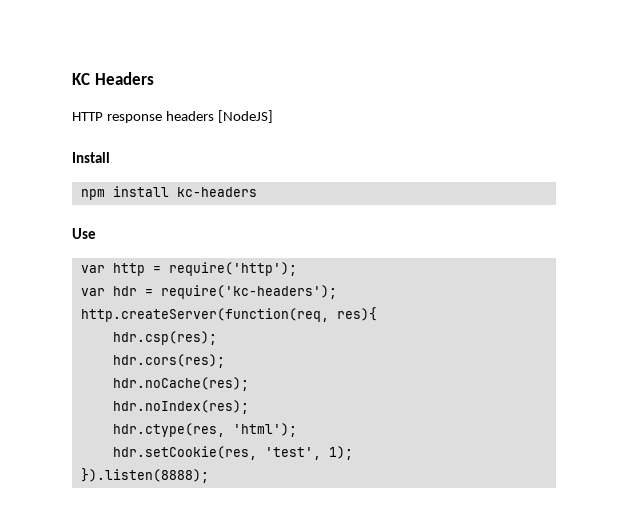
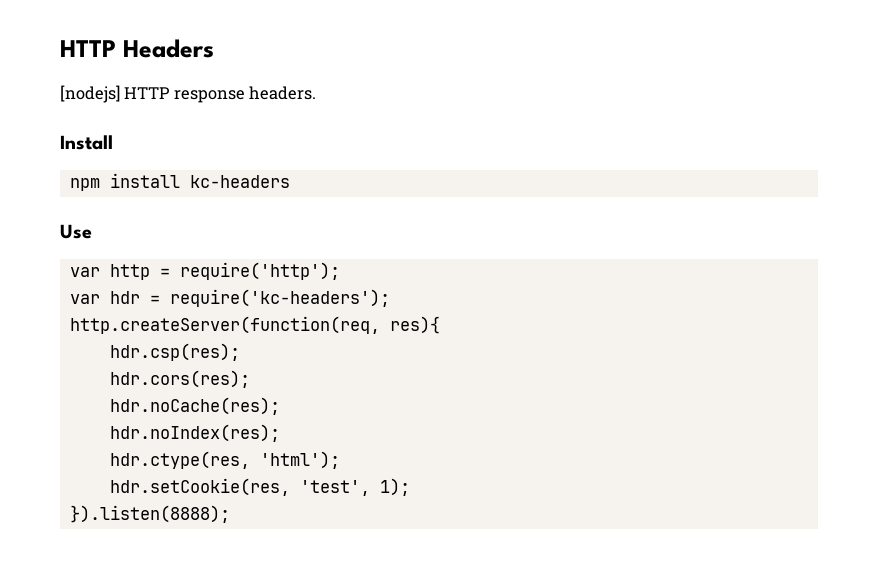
[72,73,90,85] KC -> [60,40,116,57] HTTP
(154, 78) none -> [60,85,120,103] [nodejs]
[165,110,273,123] headers [NodeJS] -> [249,86,317,100] headers.

